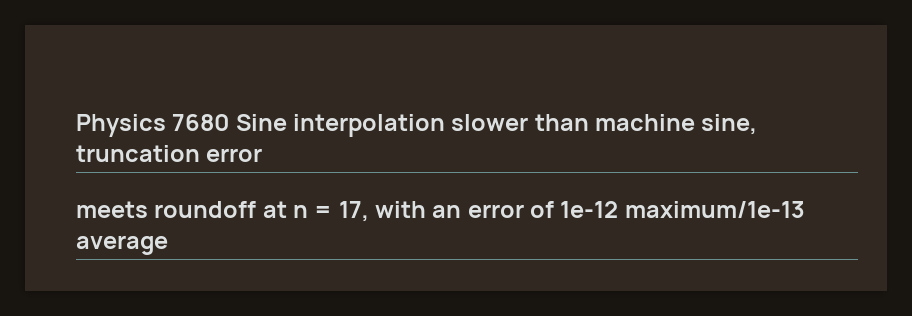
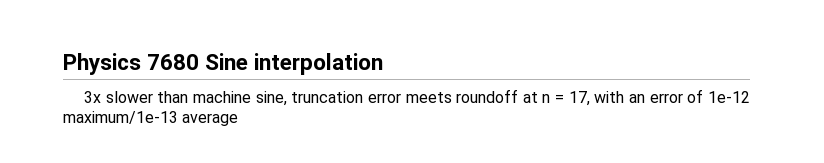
(446, 125) none -> [83,91,101,103] // 3x
(263, 155) // -> (401, 98) none

